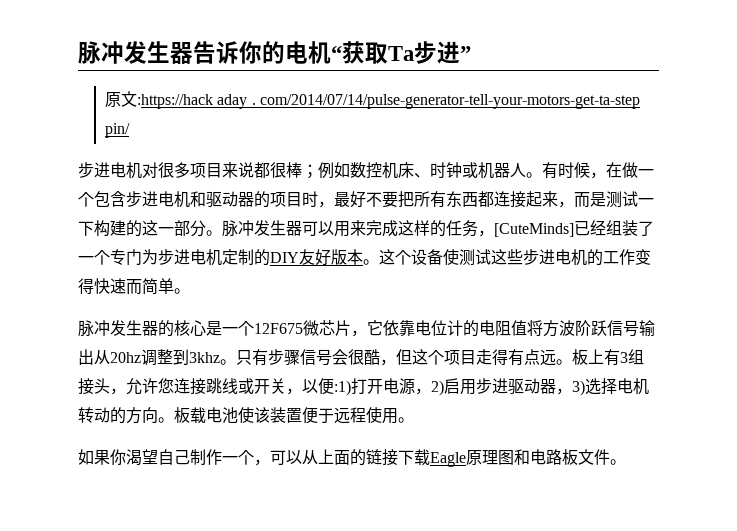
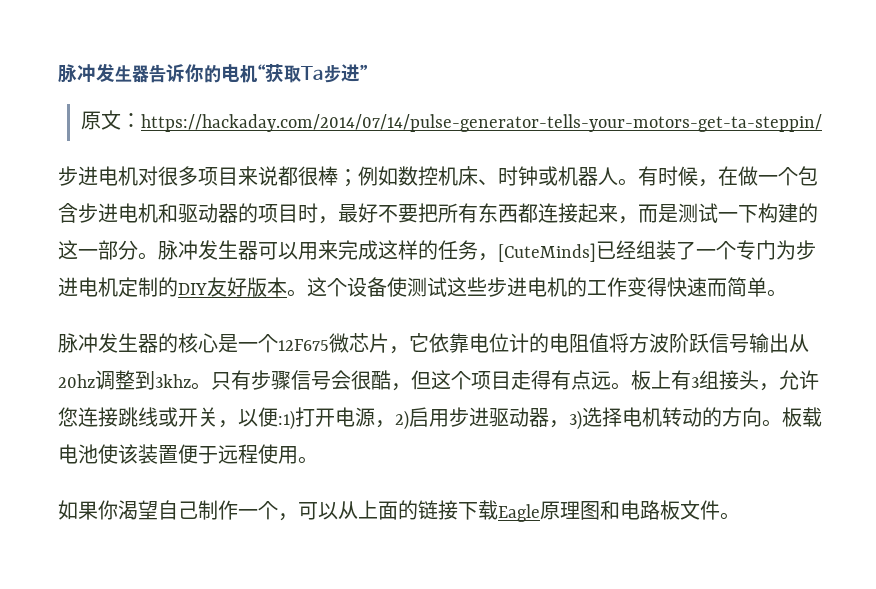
[137,94,641,109] [105,123,131,138] :https://hack aday . com/2014/07/14/pulse-generator-tell-your-motors-get-ta-step pin/ -> [121,113,823,132] ：https://hackaday.com/2014/07/14/pulse-generator-tells-your-motors-get-ta-steppin/

